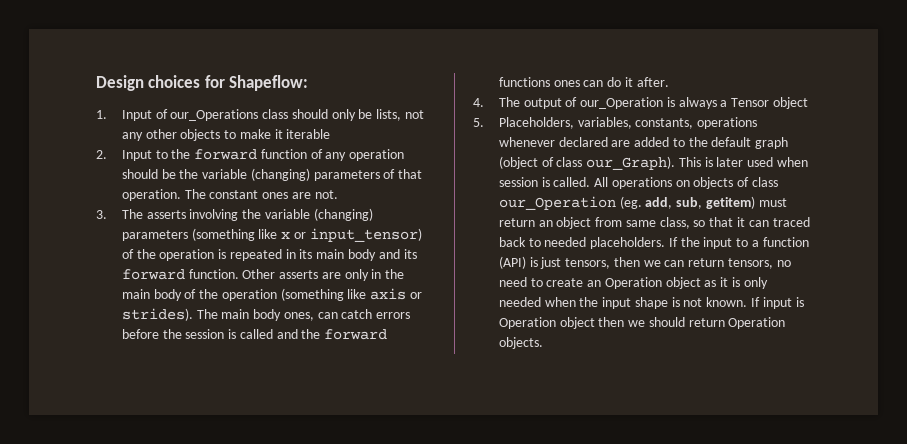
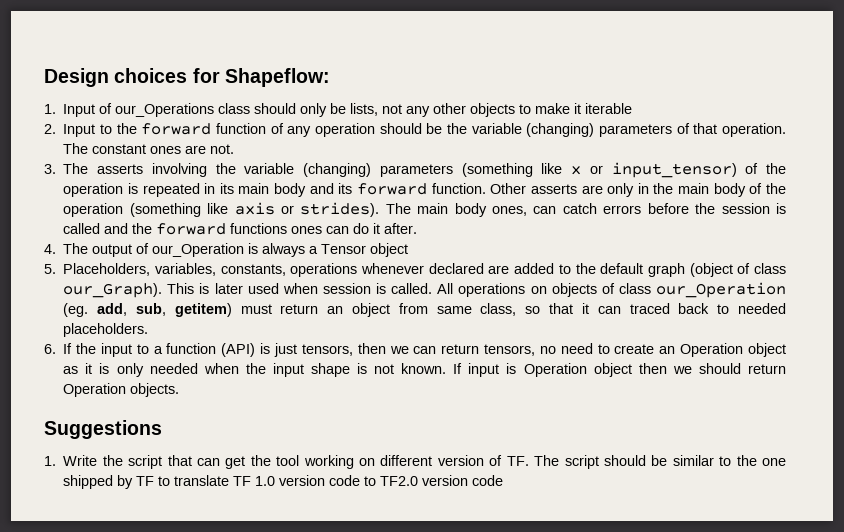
(666, 243) none -> [44,344,56,354] // 6.
(543, 343) none -> [44,420,162,439] [44,455,786,469] [63,475,504,489] // Suggestions // 1. Write the script that can get the tool working on different version of TF. The script should be similar to the one shipped by TF to translate TF 1.0 version code to TF2.0 version code

